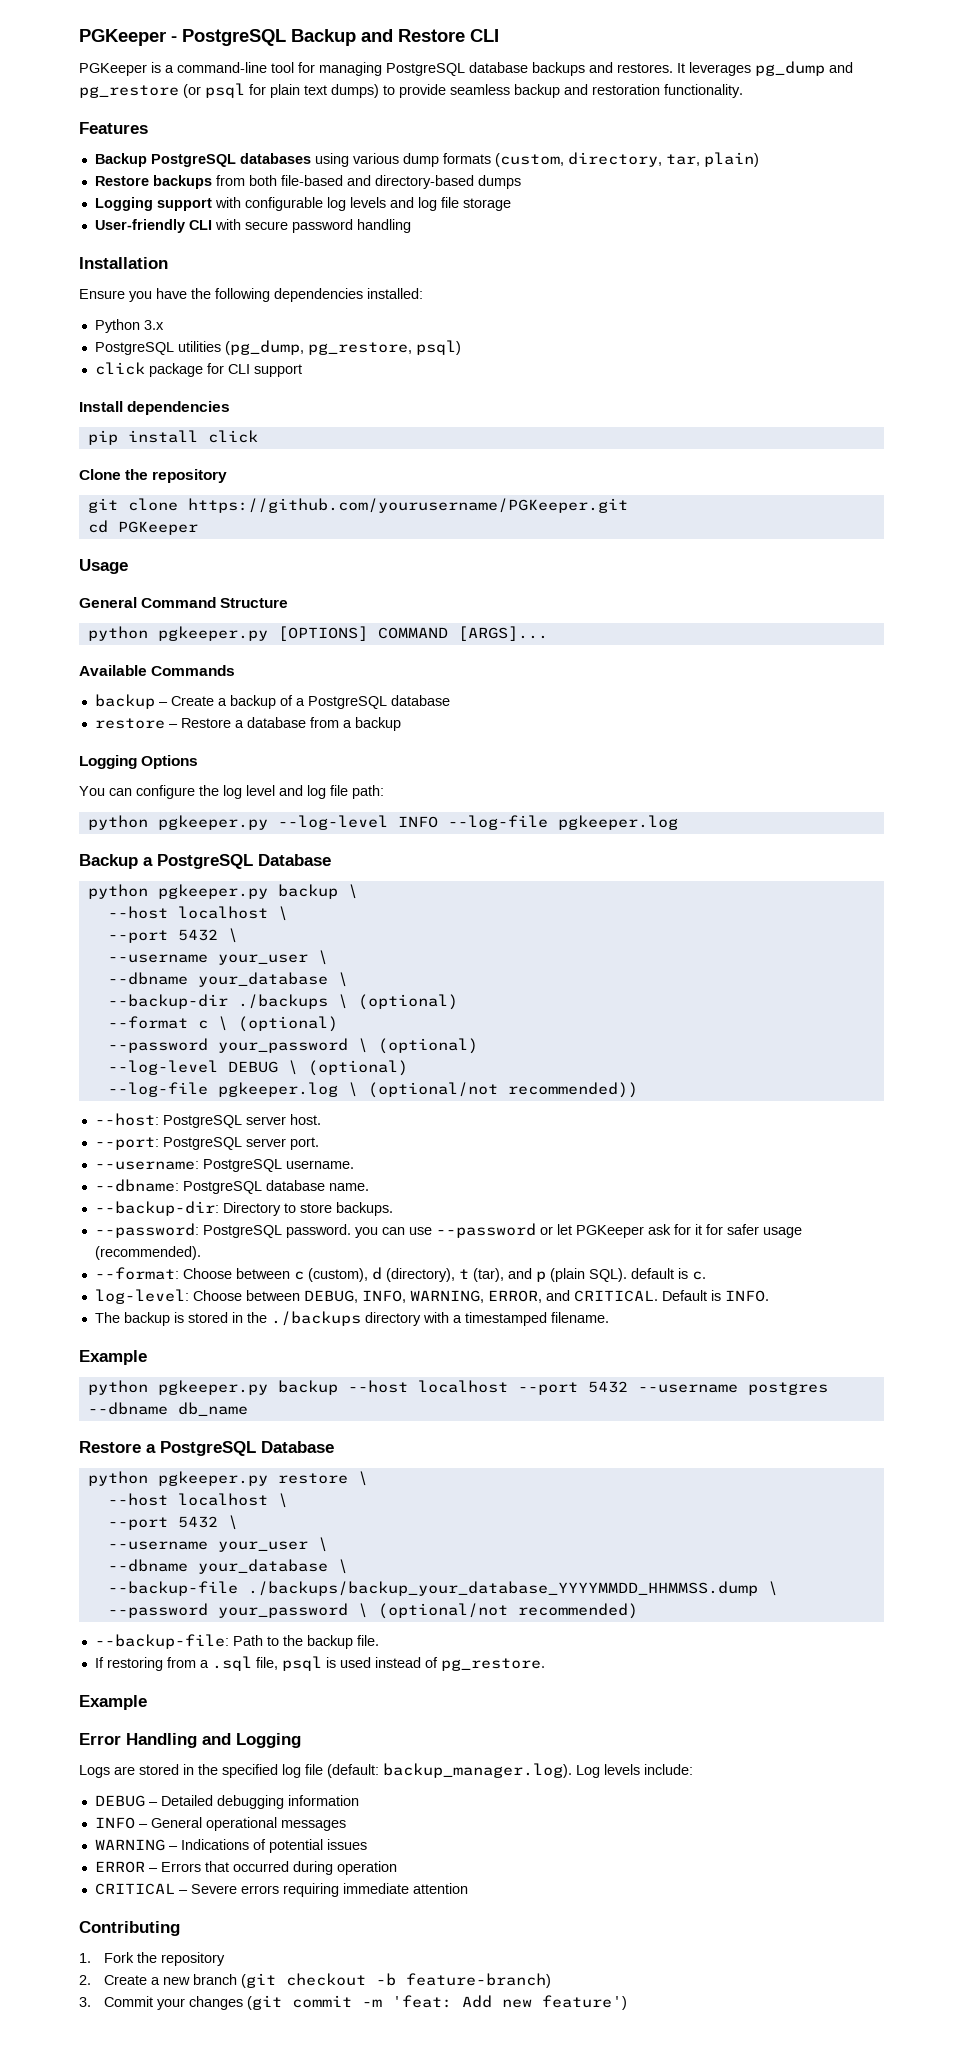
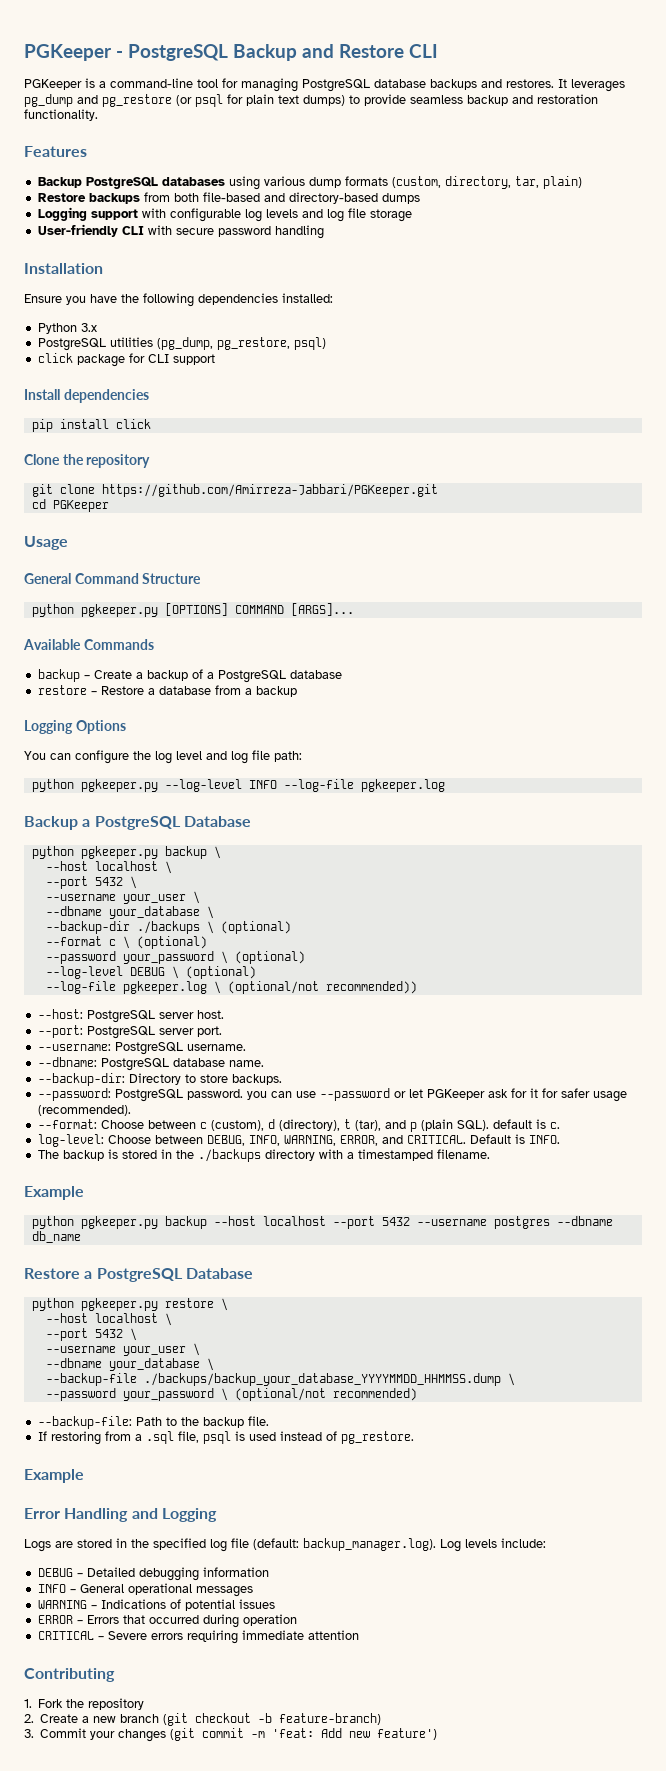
[187,498,628,513] https://github.com/yourusername/PGKeeper.git -> [101,484,438,497] https://github.com/Amirreza-Jabbari/PGKeeper.git

